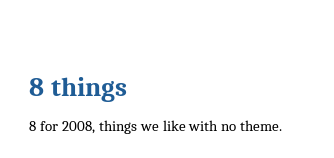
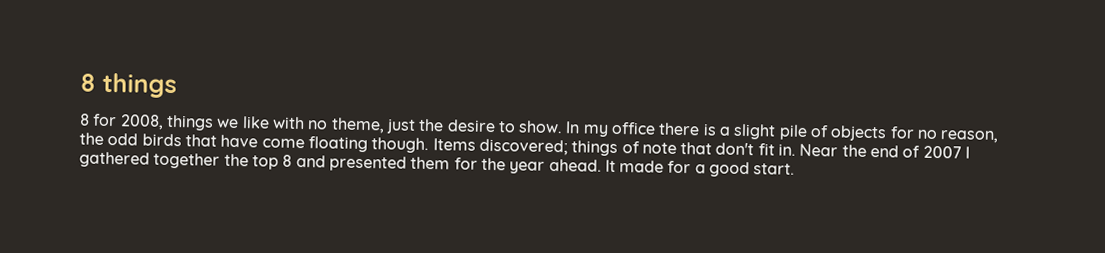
[240,120,283,131] theme. -> [330,117,999,144] [79,132,971,159] [79,151,796,178] theme, just the desire to show. In my office there is a slight pile of objects for no reason, the odd birds that have come floating though. Items discovered; things of note that don't fit in. Near the end of 2007 I gathered together the top 8 and presented them for the year ahead. It made for a good start.

